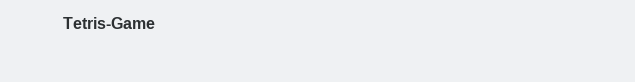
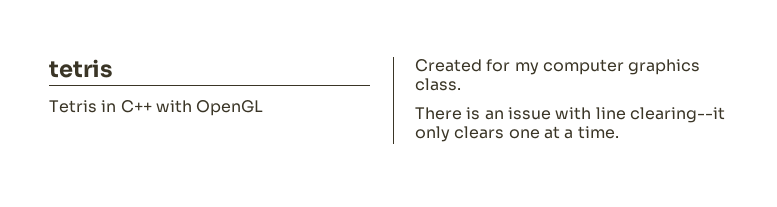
[63,17,155,29] Tetris-Game -> [49,59,113,78] [49,100,264,116] [415,59,701,75] [415,78,461,91] [415,107,725,123] [415,126,619,142] tetris // Tetris in C++ with OpenGL // Created for my computer graphics class. // There is an issue with line clearing--it only clears one at a time.

